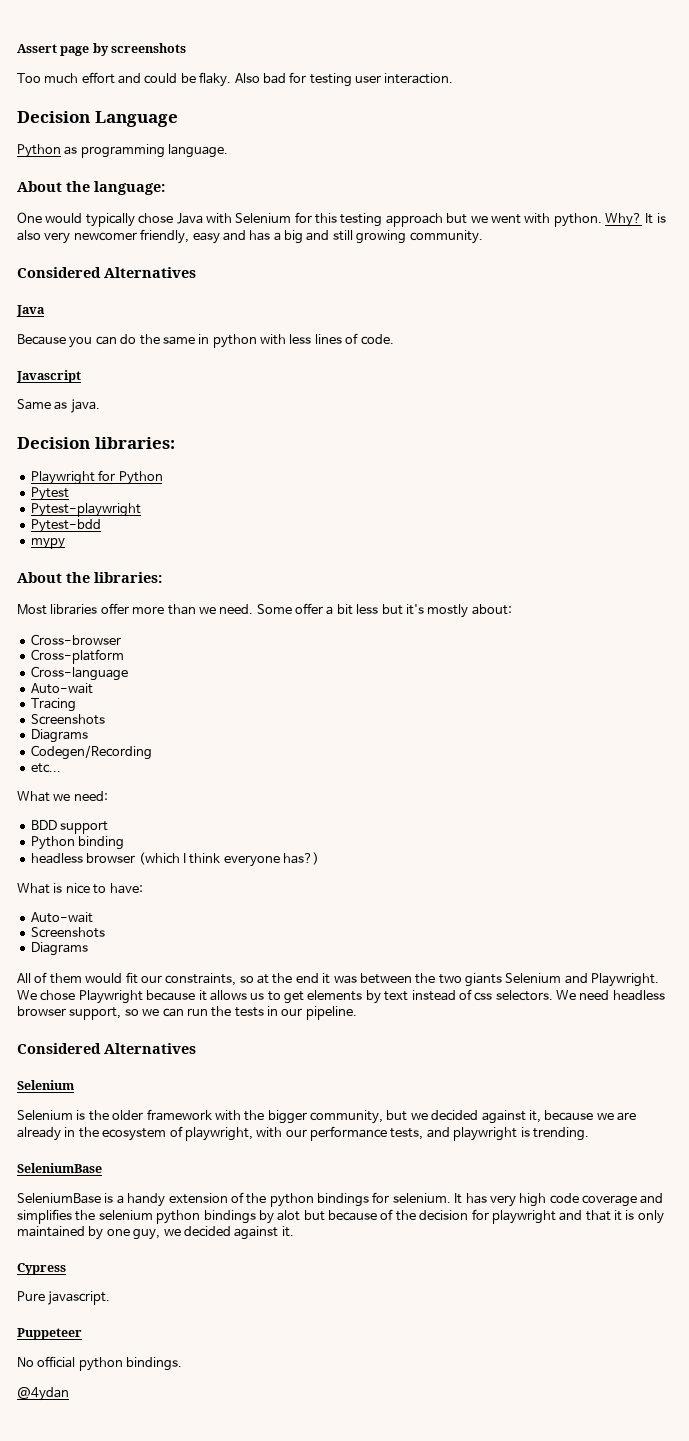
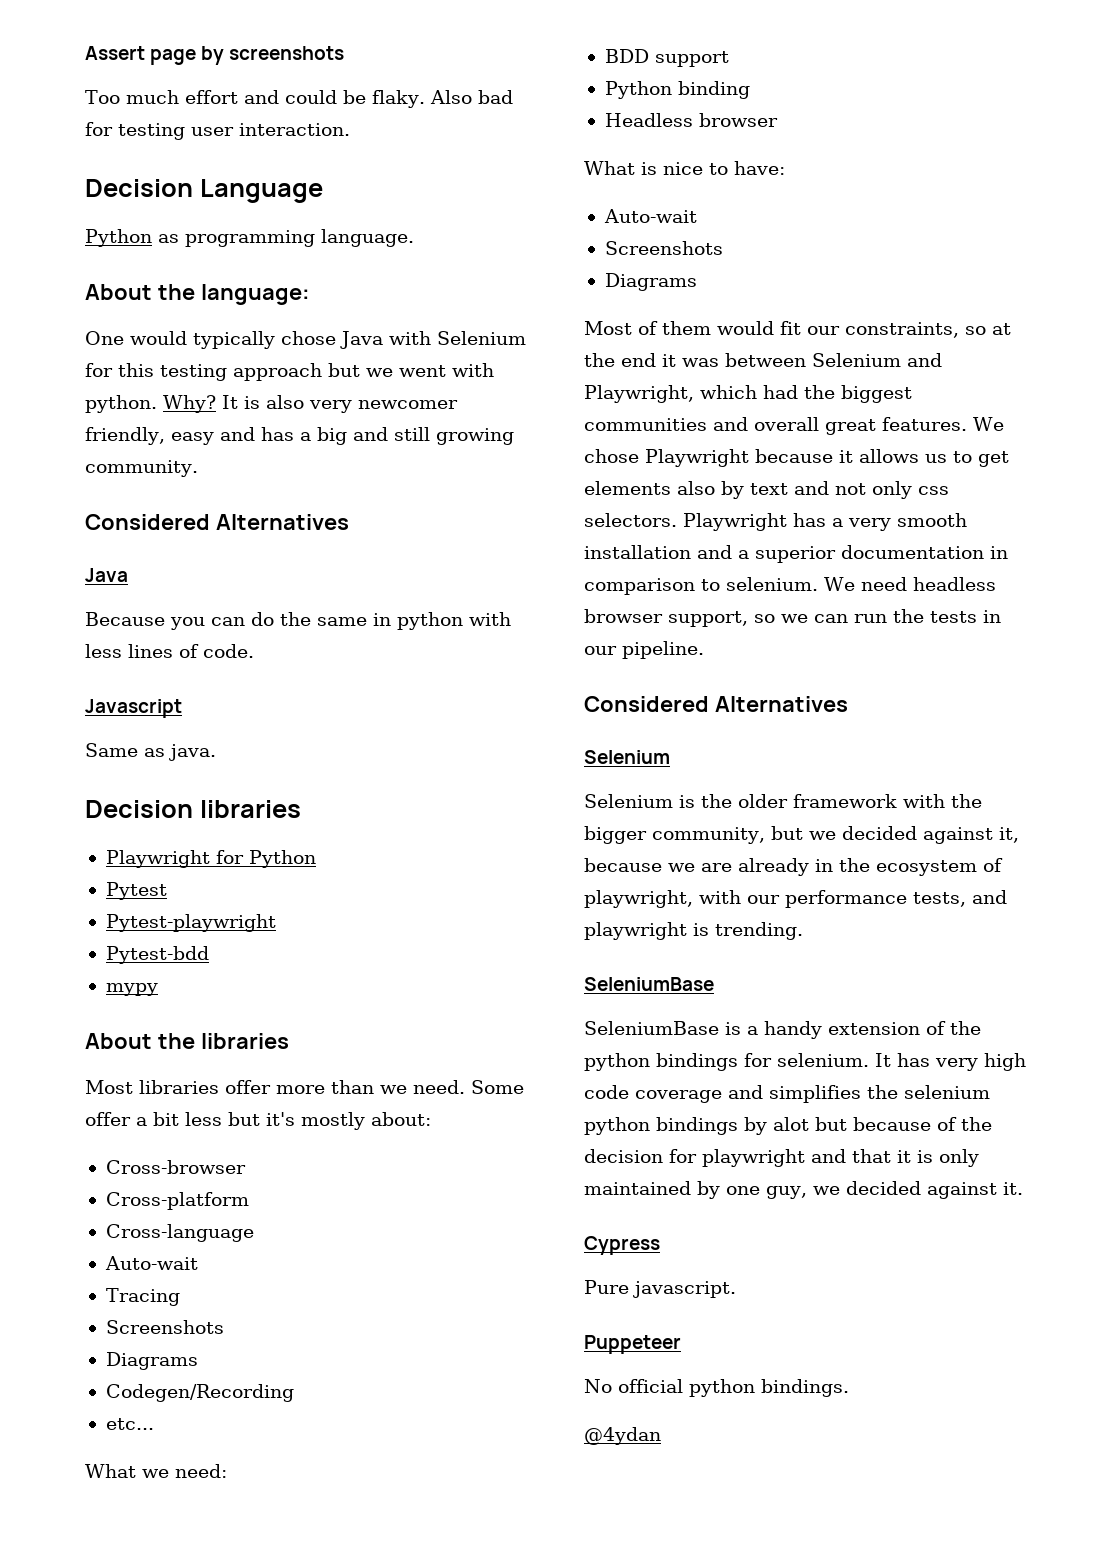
[94,437,175,449] libraries: -> [199,800,301,818] libraries
[94,572,162,583] libraries: -> [200,1033,289,1049] libraries
[30,852,319,867] headless browser (which I think everyone has?) -> [604,113,778,127] Headless browser
[17,973,31,983] All -> [584,321,632,335] Most
[415,973,660,987] the two giants Selenium and Playwright. -> [812,353,942,367] [584,385,912,403] [584,417,967,435] Selenium and Playwright, which had the biggest communities and overall great features.
(363, 995) none -> [677,481,715,495] also
[411,989,553,1001] instead of css selectors. -> [794,481,949,499] [584,513,967,531] [584,545,1008,563] [584,577,818,595] and not only css selectors. Playwright has a very smooth installation and a superior documentation in comparison to selenium.

